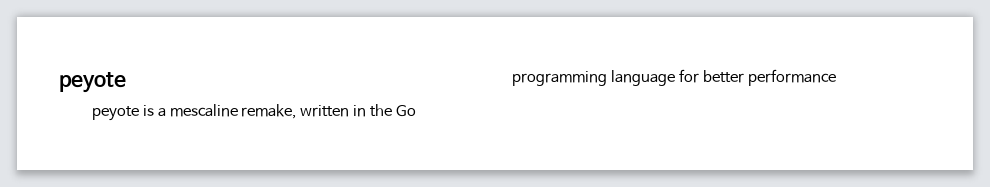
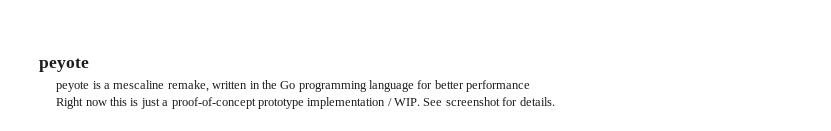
(836, 77) none -> [56,97,555,109] // Right now this is just a proof-of-concept prototype implementation / WIP. See screenshot for details.

